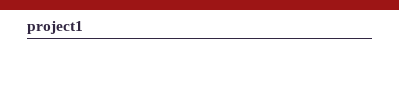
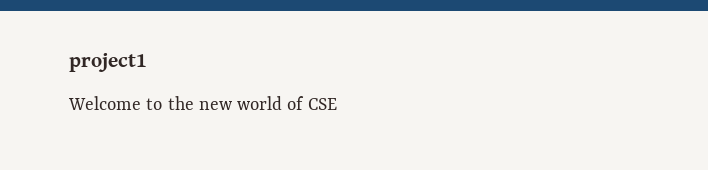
(83, 27) none -> [68,96,337,110] // Welcome to the new world of CSE

